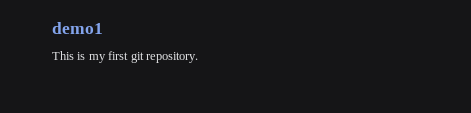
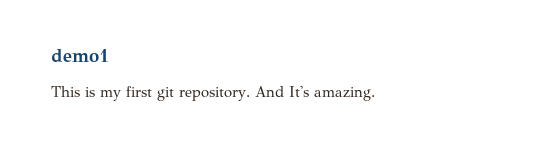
(198, 57) none -> [254,86,375,101] And It's amazing.

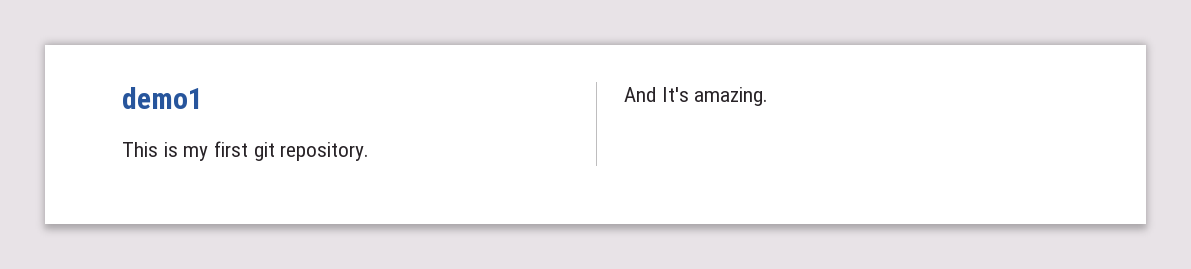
(250, 94) none -> (370, 151) //

